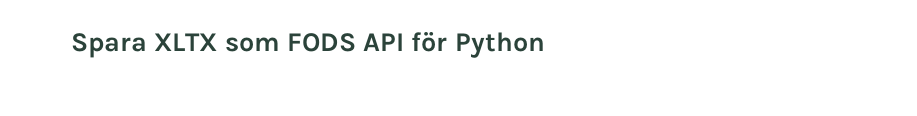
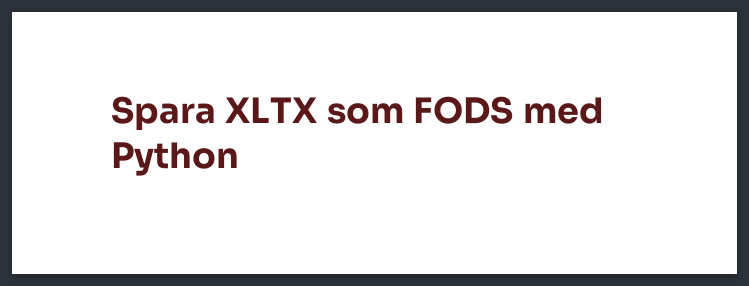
[363,31,448,52] API för -> [522,97,604,124] med

